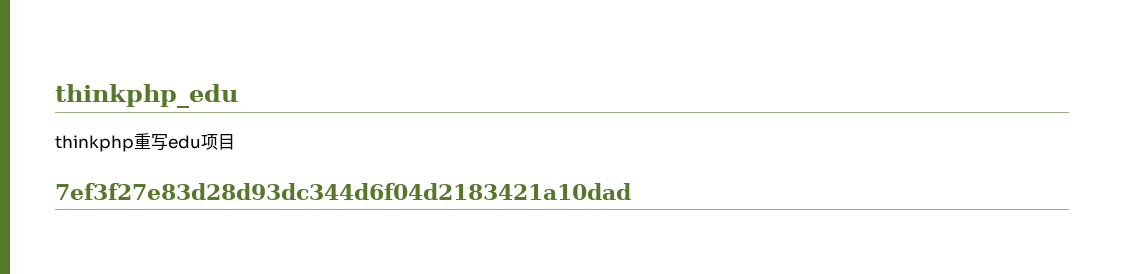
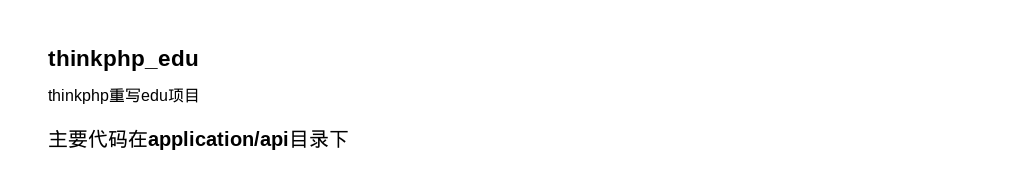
[55,183,631,200] 7ef3f27e83d28d93dc344d6f04d2183421a10dad -> [48,129,349,150] 主要代码在application/api目录下

